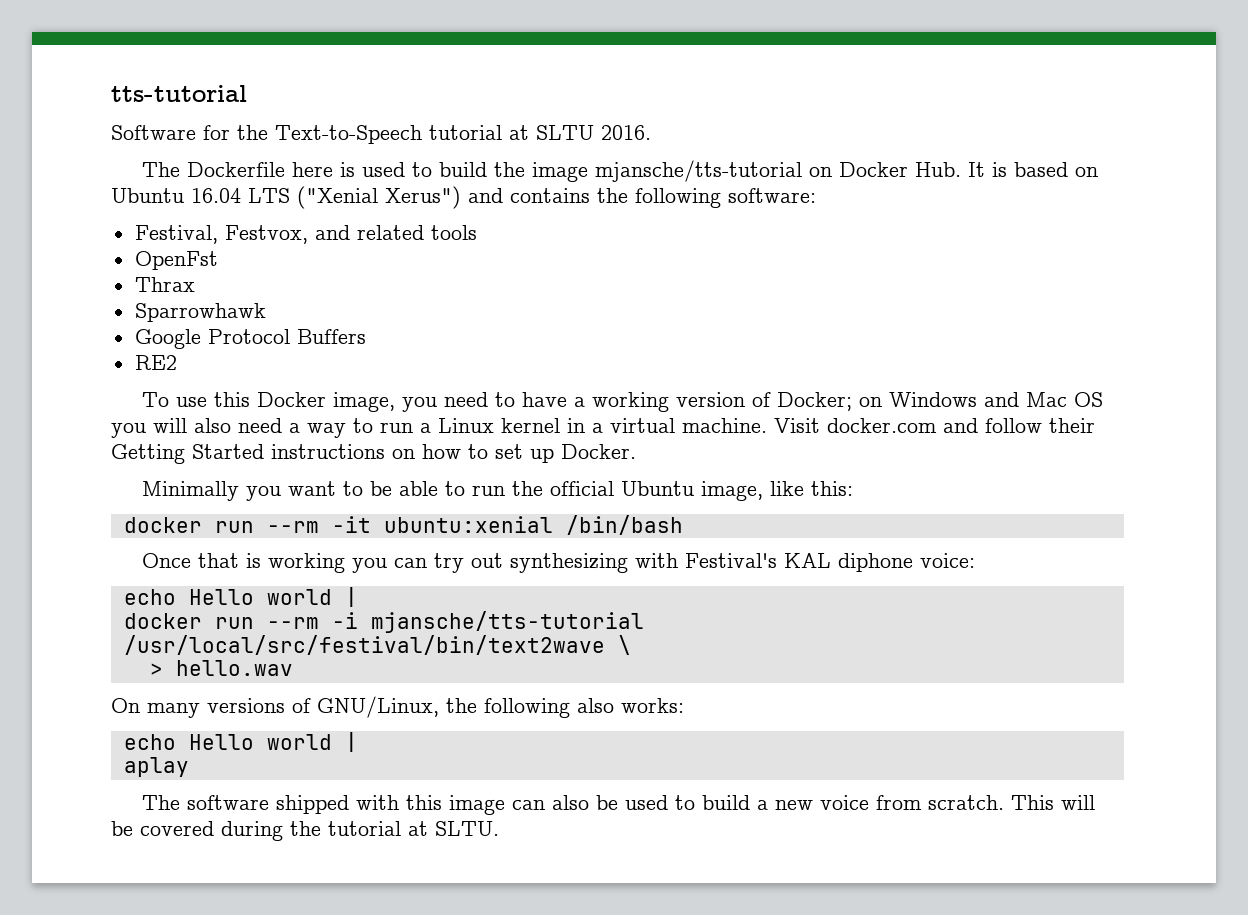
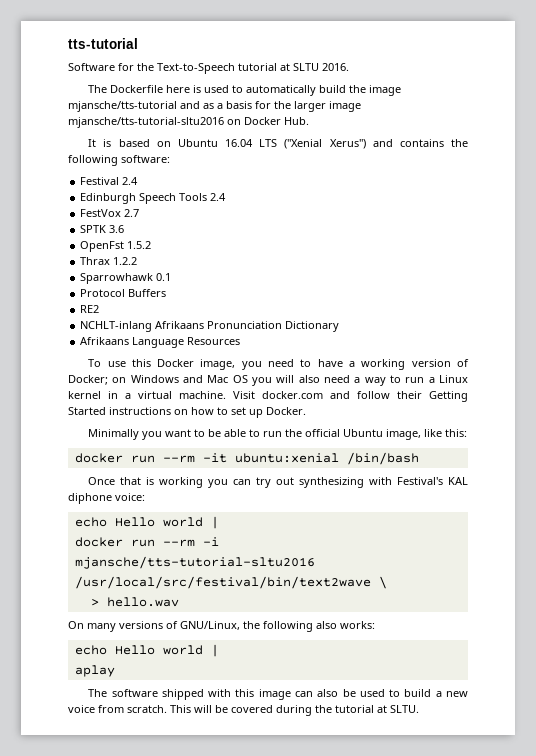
(433, 169) none -> [246,85,317,96] automatically
(803, 171) none -> [180,101,361,112] [68,117,224,128] and as a basis for the larger image mjansche/tts-tutorial-sltu2016
(962, 169) none -> (309, 121) //
[134,225,477,244] Festival, Festvox, and related tools -> [80,177,139,185] [80,193,227,204] [80,209,140,217] [80,225,125,233] Festival 2.4 // Edinburgh Speech Tools 2.4 // FestVox 2.7 // SPTK 3.6
(218, 260) none -> [127,241,152,249] 1.5.2
(195, 284) none -> [113,257,138,265] 1.2.2
[134,329,201,349] // Google -> [156,273,172,281] 0.1 //
(177, 362) none -> [80,321,340,332] [80,337,241,348] // NCHLT-inlang Afrikaans Pronunciation Dictionary // Afrikaans Language Resources
[370,611,644,633] mjansche/tts-tutorial -> [74,556,315,569] mjansche/tts-tutorial-sltu2016

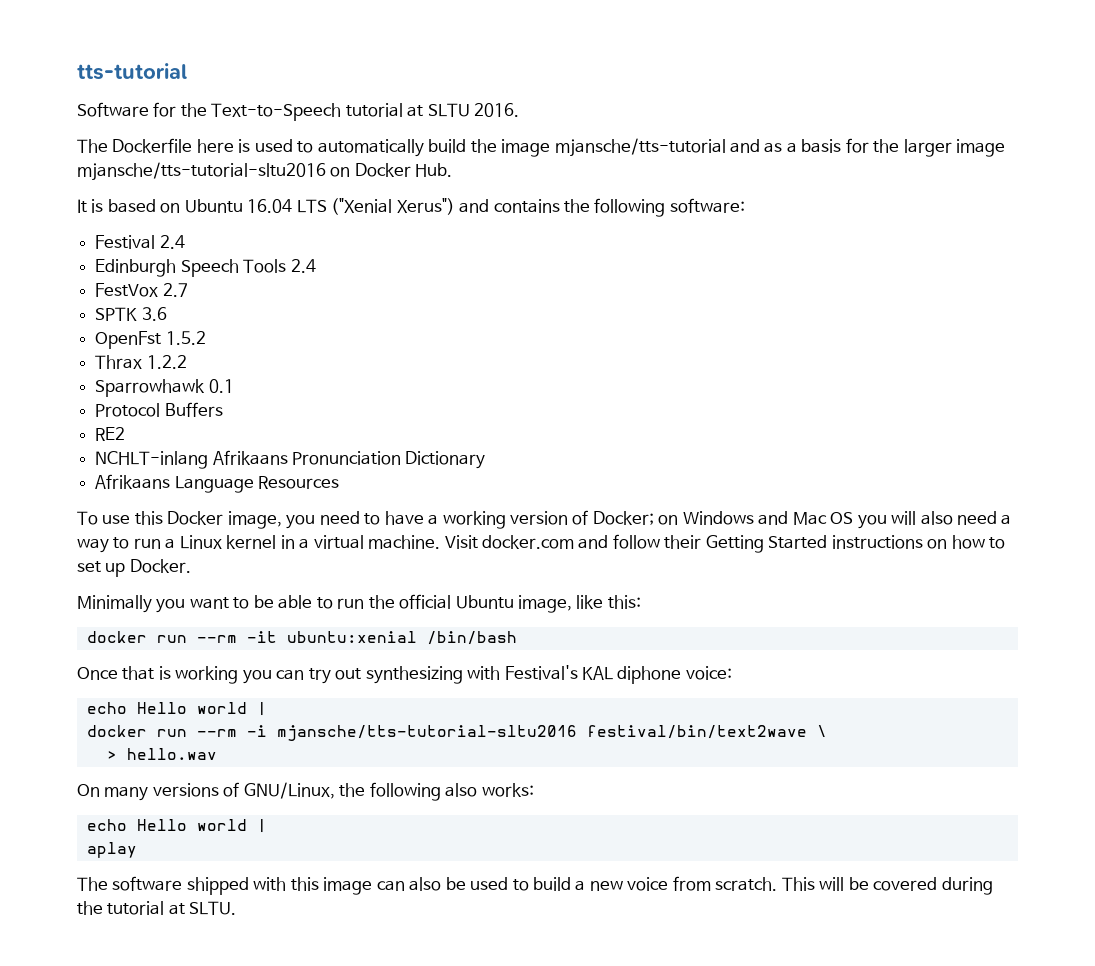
[74,576,371,589] /usr/local/src/festival/bin/text2wave -> [586,725,807,739] festival/bin/text2wave

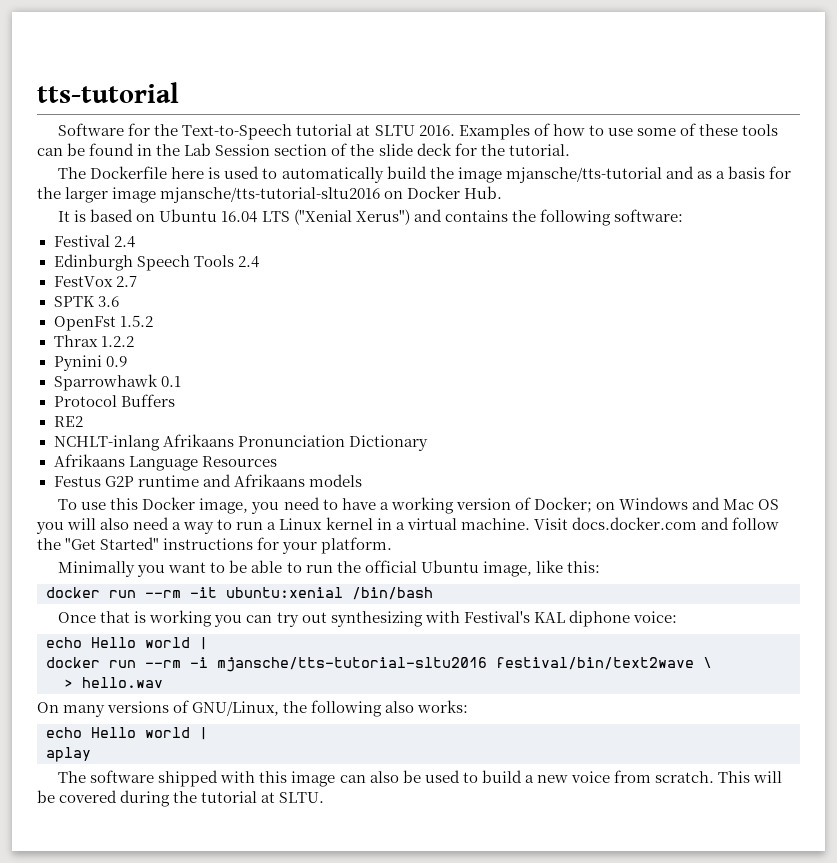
(520, 110) none -> [458,123,779,140] [37,143,570,156] Examples of how to use some of these tools can be found in the Lab Session section of the slide deck for the tutorial.
(187, 362) none -> [53,355,127,371] // Pynini 0.9
(340, 482) none -> [53,474,362,487] // Festus G2P runtime and Afrikaans models
[482,535,575,549] docker.com -> [571,517,697,530] docs.docker.com
[664,535,1006,553] [77,559,191,577] their Getting Started instructions on how to set up Docker. -> [37,537,393,554] the "Get Started" instructions for your platform.

